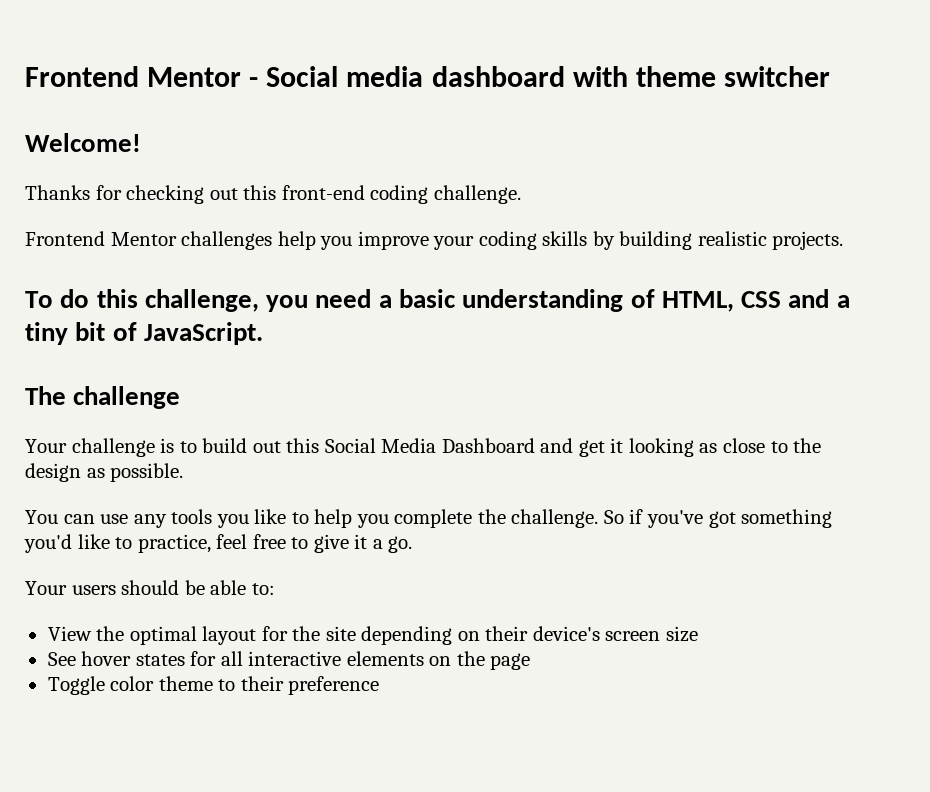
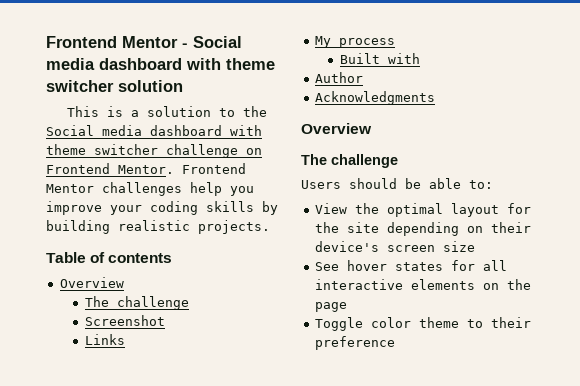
[25,133,141,152] [25,185,521,204] // Welcome! // Thanks for checking out this front-end coding challenge. // -> [118,80,183,92] [66,106,267,117] [46,125,262,136] [46,144,262,158] [46,163,174,174] solution // This is a solution to the Social media dashboard with theme switcher challenge on Frontend Mentor.
[25,289,850,312] [25,322,263,345] [25,386,181,409] [25,438,822,457] [25,463,184,482] [25,509,833,528] [24,534,413,553] [25,581,116,595] To do this challenge, you need a basic understanding of HTML, CSS and a tiny bit of JavaScript. // The challenge // Your challenge is to build out this Social Media Dashboard and get it looking as close to the design as possible. // You can use any tools you like to help you complete the challenge. So if you've got something you'd like to practice, feel free to give it a go. // Your users -> [46,252,173,263] [59,277,124,288] [84,296,189,310] [84,315,165,326] [84,334,125,345] [314,36,395,48] [339,53,420,64] [314,72,363,83] [314,91,435,105] [301,123,372,134] [301,154,398,168] [301,180,341,189] Table of contents // Overview // The challenge // Screenshot // Links // My process // Built with // Author // Acknowledgments // Overview // The challenge // Users

